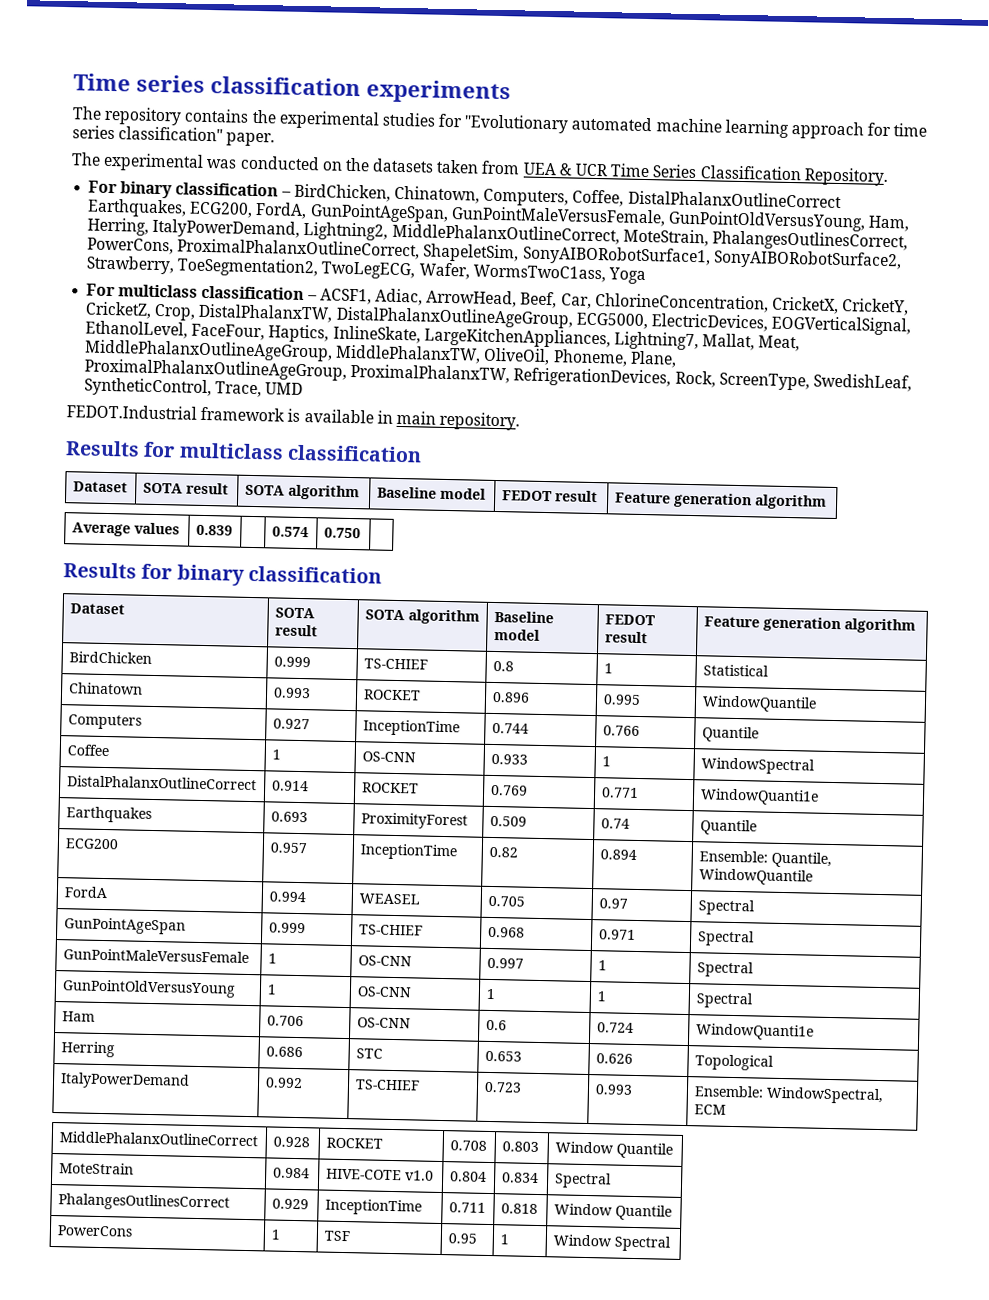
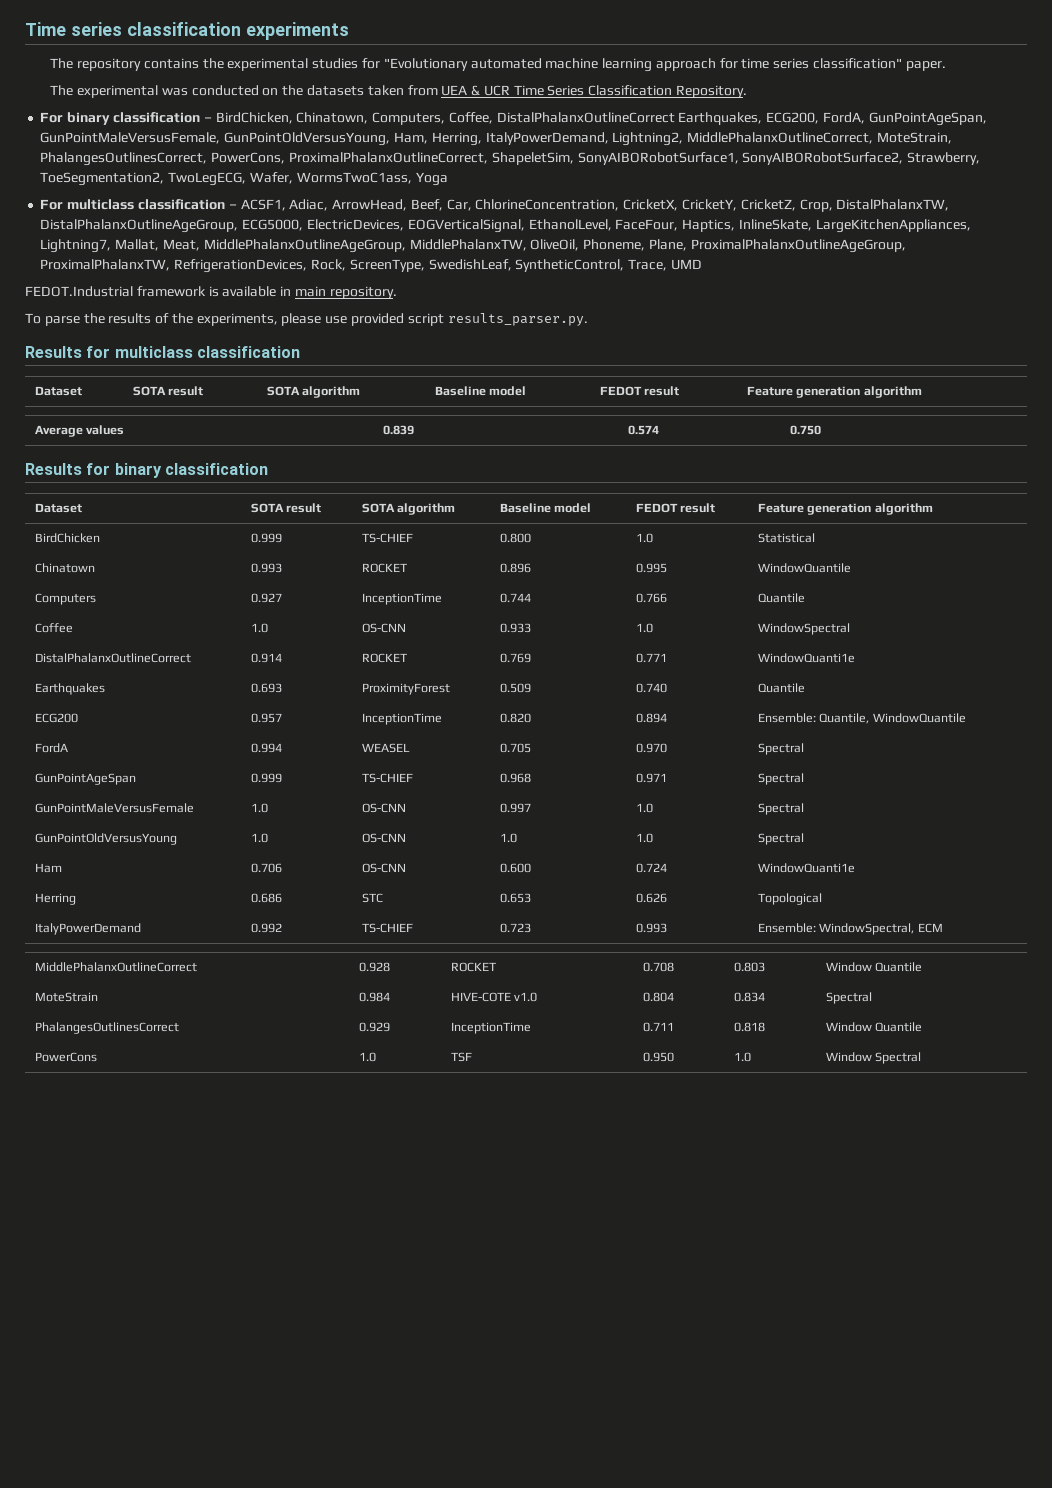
(521, 421) none -> [25,313,588,326] // To parse the results of the experiments, please use provided script results_parser.py.
[492,660,514,672] [603,663,613,674] 0.8 | 1 -> [499,533,531,543] [635,533,653,543] 0.800 | 1.0
[271,749,281,760] 1 -> [250,623,268,633] 1.0
[601,756,611,767] 1 -> [635,623,653,633] 1.0
[600,818,630,829] 0.74 -> [635,683,667,693] 0.740
[488,846,518,858] 0.82 -> [499,713,531,723] 0.820
[598,898,628,909] 0.97 -> [635,743,667,753] 0.970
[267,953,277,964] 1 -> [250,803,268,813] 1.0
[597,960,607,971] 1 -> [635,803,653,813] 1.0
[266,984,277,995] [356,986,412,998] [485,988,496,1000] [596,991,606,1002] 1 | OS-CNN | 1 | 1 -> [250,833,268,843] [361,833,406,843] [499,833,517,843] [635,833,653,843] 1.0 | OS-CNN | 1.0 | 1.0
[485,1019,507,1031] 0.6 -> [499,863,531,873] 0.600
[270,1229,281,1240] 1 -> [358,1052,376,1062] 1.0
[447,1233,477,1244] [499,1234,509,1245] 0.95 | 1 -> [642,1052,674,1062] [733,1052,751,1062] 0.950 | 1.0

